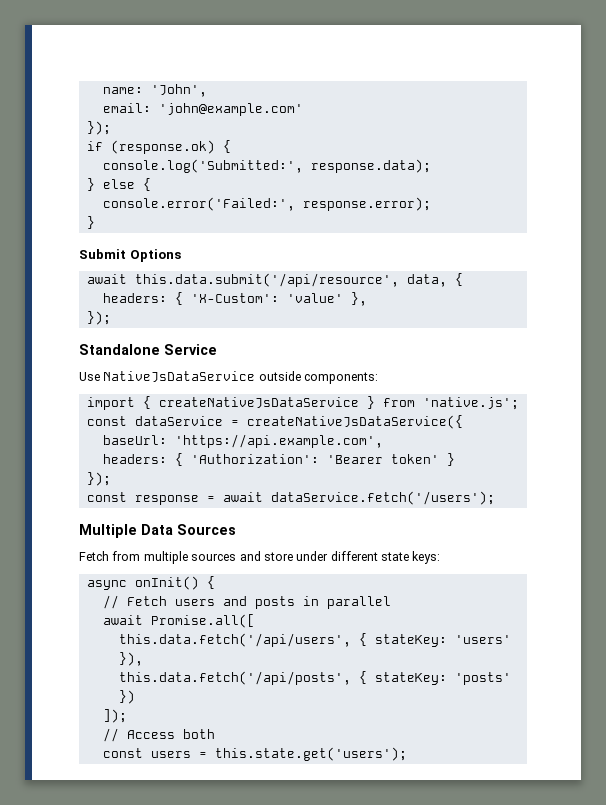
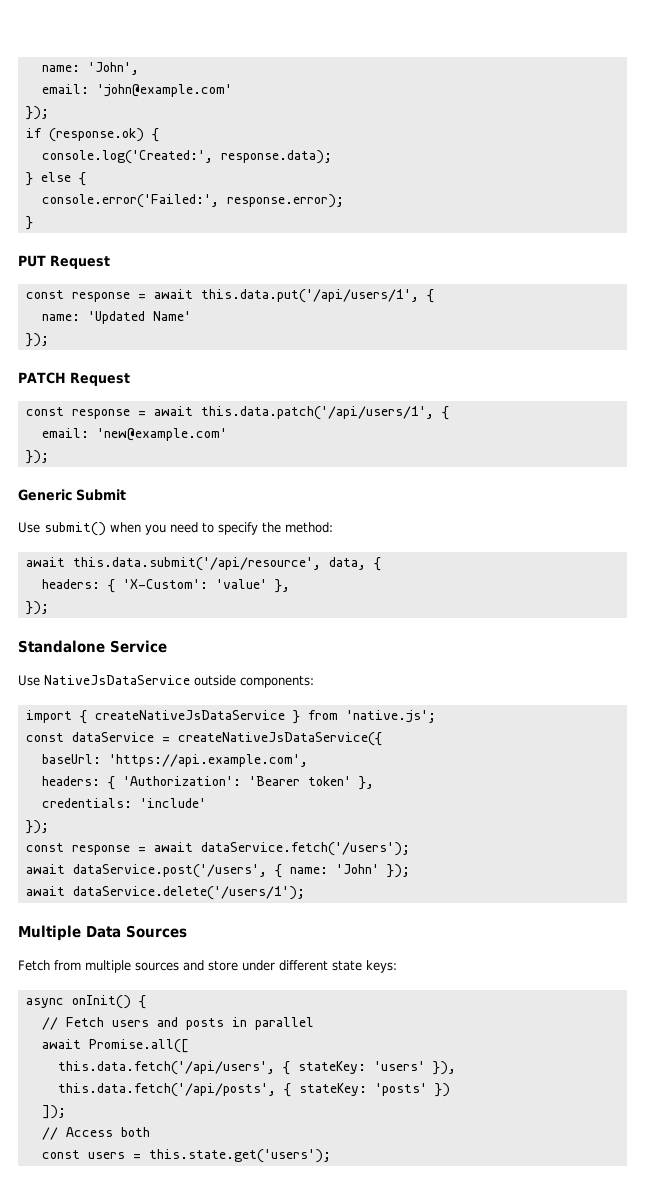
[102,159,303,173] console.log('Submitted:', -> [41,150,213,164] console.log('Created:',
[79,249,181,262] Submit Options -> [18,255,110,269] [25,289,434,303] [41,311,191,324] [25,333,49,347] [18,372,130,386] [25,406,449,420] [41,428,227,441] [25,450,49,464] [18,489,126,501] [18,522,333,536] PUT Request // const response = await this.data.put('/api/users/1', { // name: 'Updated Name' // }); // PATCH Request // const response = await this.data.patch('/api/users/1', { // email: 'new@example.com' // }); // Generic Submit // Use submit() when you need to specify the method:
[446,453,455,466] } -> [358,776,374,790] [41,798,206,808] }, // credentials: 'include'
(495, 498) none -> [25,864,410,878] [25,886,305,900] // await dataService.post('/users', { name: 'John' }); // await dataService.delete('/users/1');

